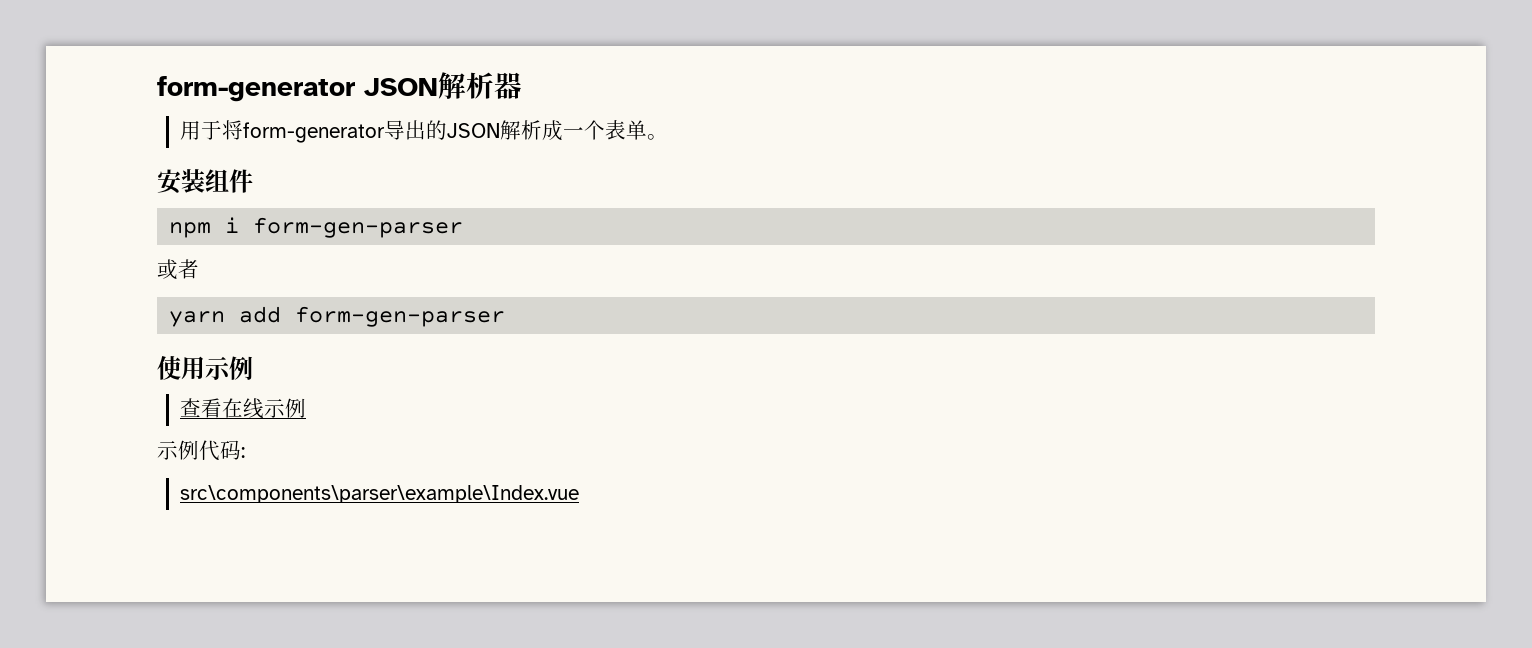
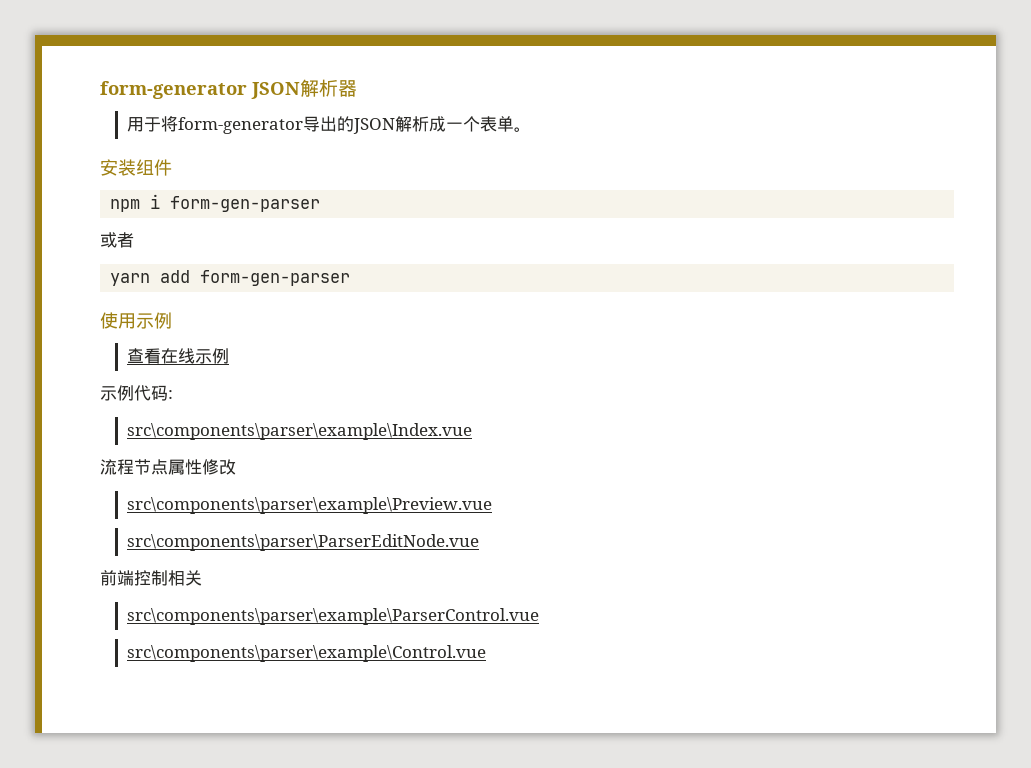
(580, 494) none -> [100,459,236,475] [126,497,492,514] [126,534,479,551] [100,570,202,586] [126,608,539,625] [126,645,486,662] // 流程节点属性修改 // src\components\parser\example\Preview.vue // src\components\parser\ParserEditNode.vue // 前端控制相关 // src\components\parser\example\ParserControl.vue // src\components\parser\example\Control.vue

